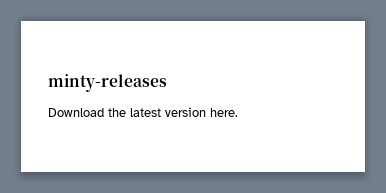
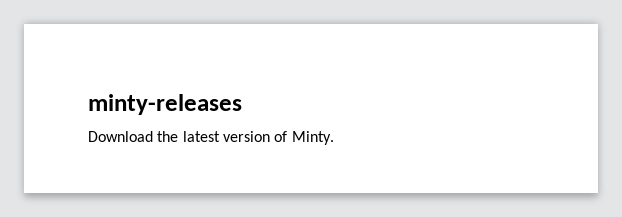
[210,108,238,117] here. -> [274,131,334,145] of Minty.

